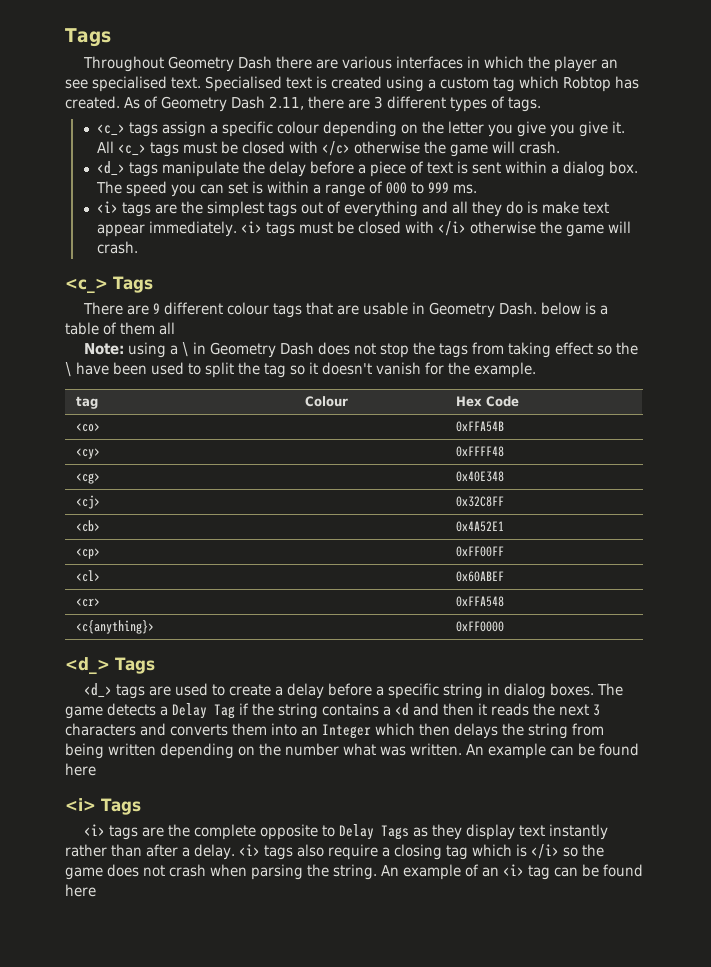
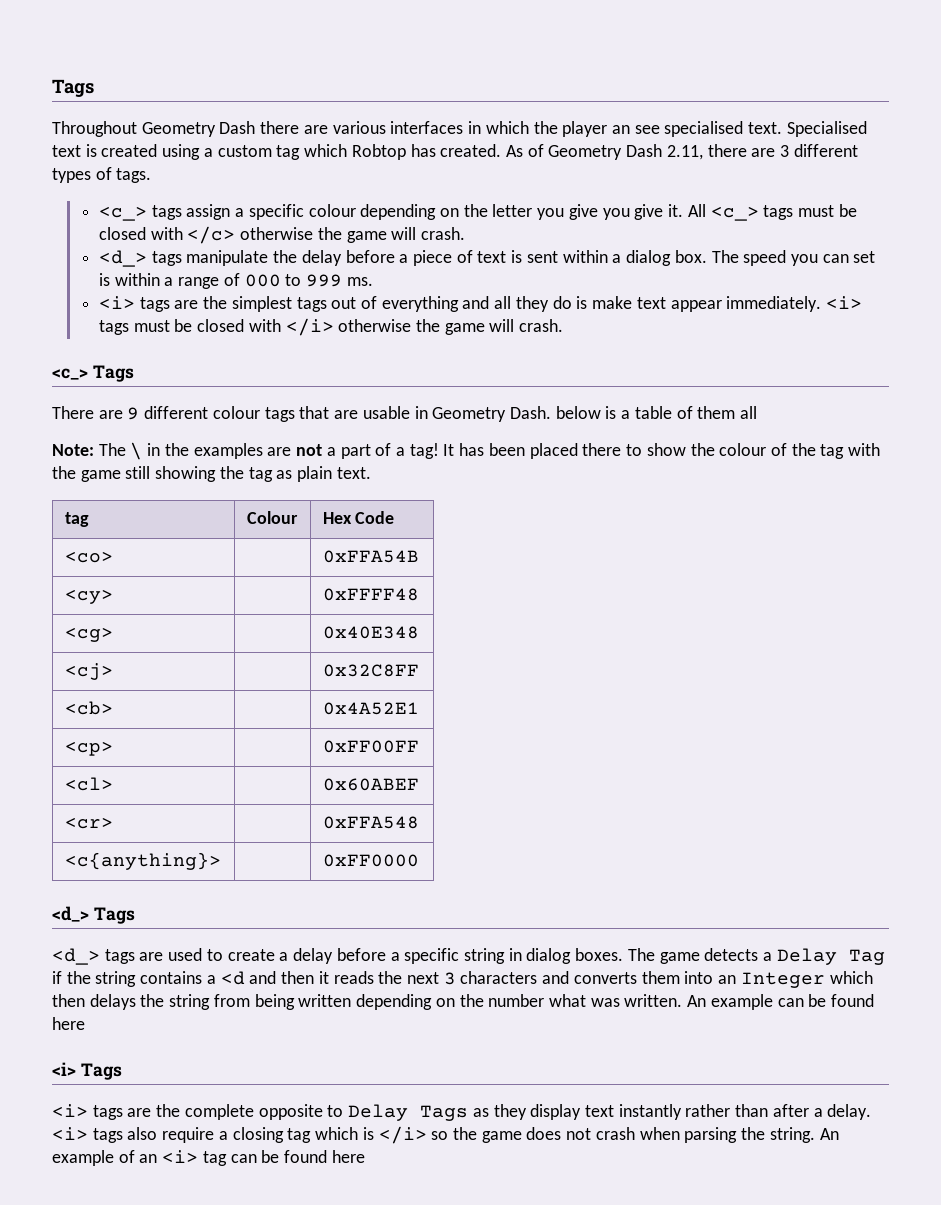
[128,342,639,358] [65,362,536,378] using a \ in Geometry Dash does not stop the tags from taking effect so the \ have been used to split the tag so it doesn't vanish for the example. -> [98,442,881,460] [52,466,371,482] The \ in the examples are not a part of a tag! It has been placed there to show the colour of the tag with the game still showing the tag as plain text.

